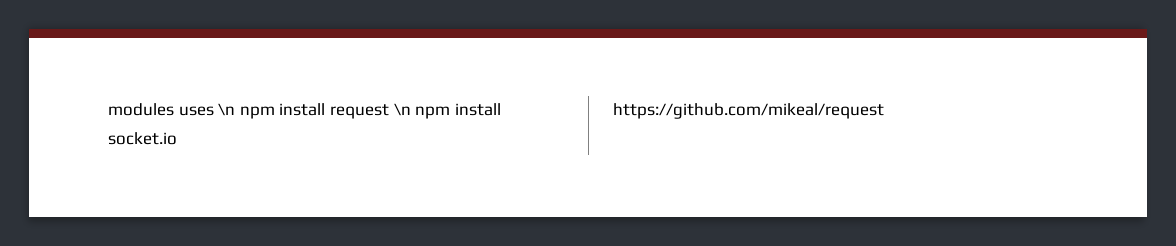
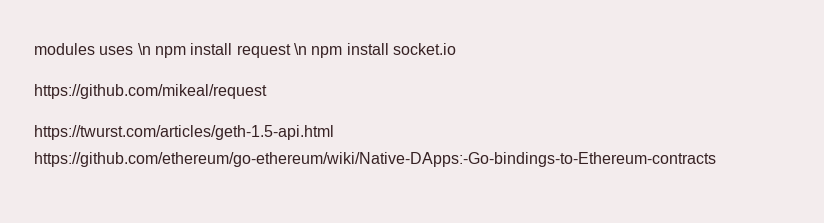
(884, 111) none -> [34,125,334,140] [34,152,716,167] // https://twurst.com/articles/geth-1.5-api.html https://github.com/ethereum/go-ethereum/wiki/Native-DApps:-Go-bindings-to-Ethereum-contracts

